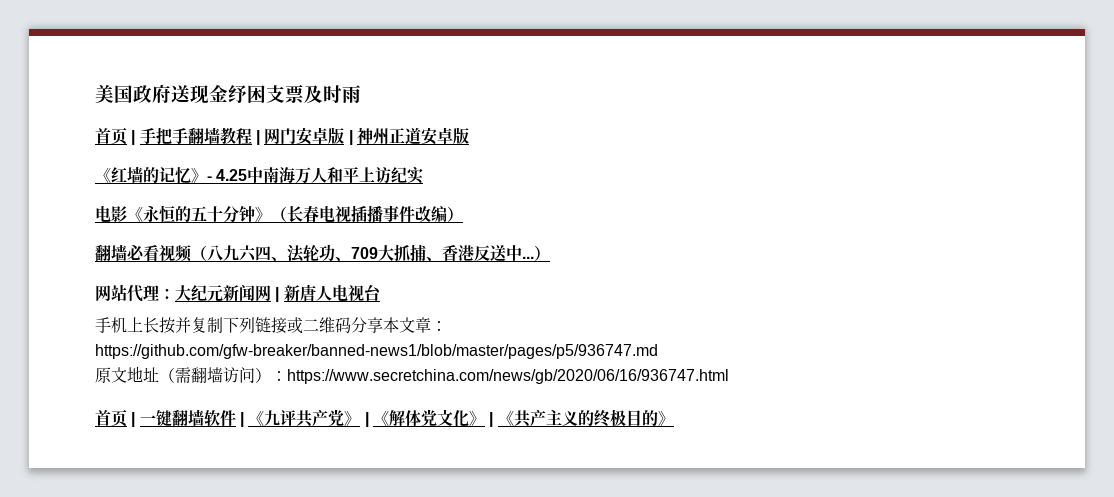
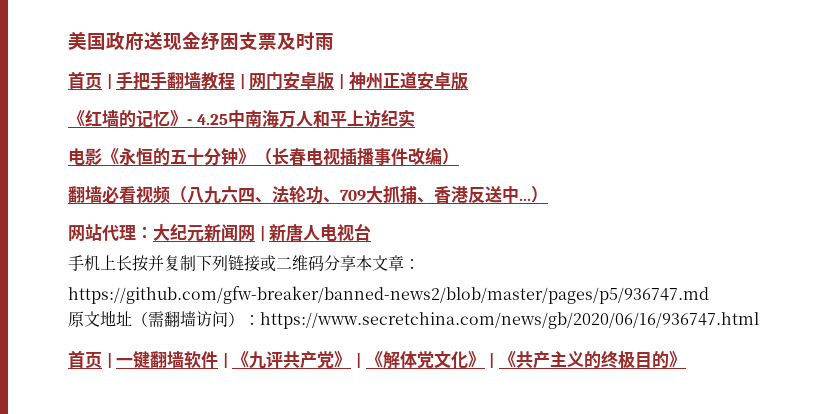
[95,344,658,359] https://github.com/gfw-breaker/banned-news1/blob/master/pages/p5/936747.md -> [68,286,709,304] https://github.com/gfw-breaker/banned-news2/blob/master/pages/p5/936747.md

